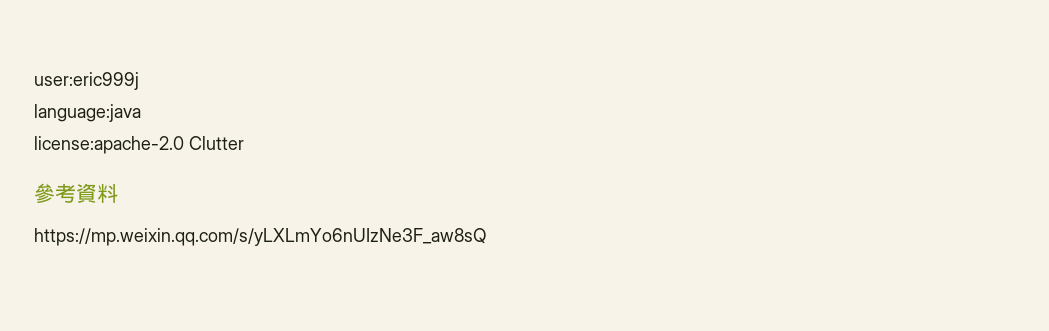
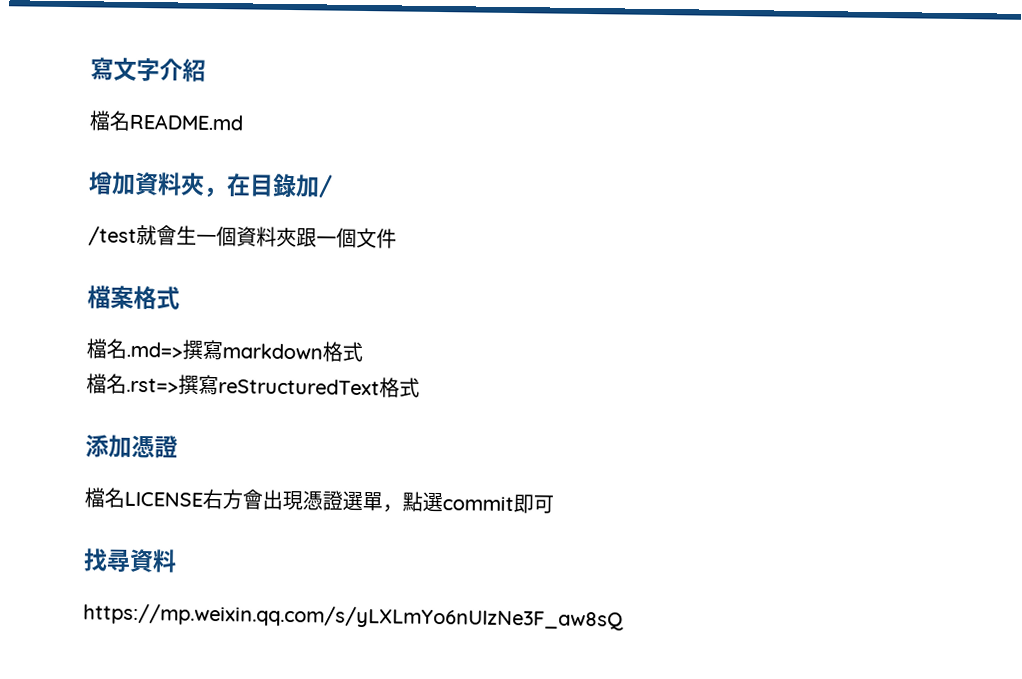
[34,72,139,90] [34,104,141,122] [34,136,244,154] [34,183,76,204] user:eric999j // language:java // license:apache-2.0 Clutter // 參考 -> [90,57,206,82] [89,110,243,131] [88,171,333,198] [88,224,397,249] [87,285,180,310] [86,338,363,363] [86,373,420,398] [85,434,178,459] [84,487,554,514] [83,548,131,572] 寫文字介紹 // 檔名README.md // 增加資料夾，在目錄加/ // /test就會生一個資料夾跟一個文件 // 檔案格式 // 檔名.md=>撰寫markdown格式 // 檔名.rst=>撰寫reStructuredText格式 // 添加憑證 // 檔名LICENSE右方會出現憑證選單，點選commit即可 // 找尋

